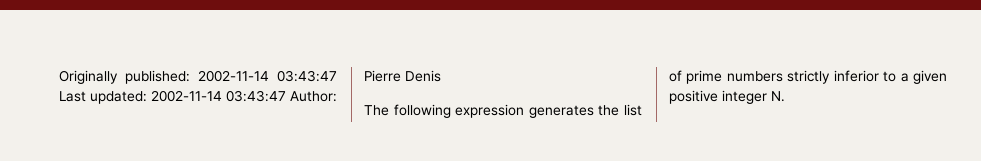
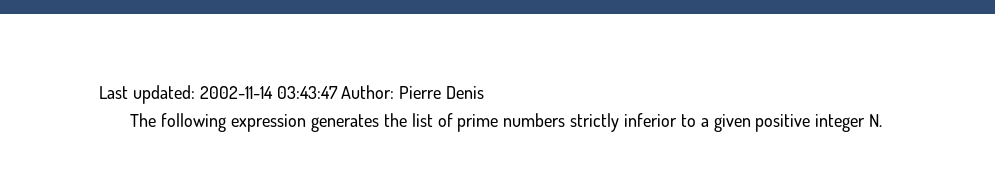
[59,70,337,84] Originally published: 2002-11-14 03:43:47 -> (99, 92) none

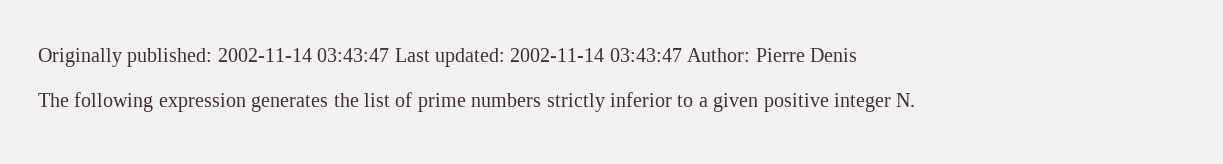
(99, 92) none -> [38,48,390,67] Originally published: 2002-11-14 03:43:47

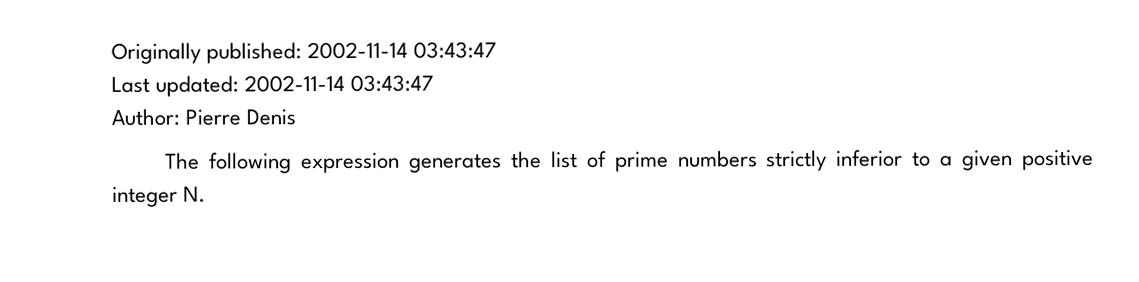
(390, 55) none -> (498, 50) //
(682, 55) none -> (435, 83) //

